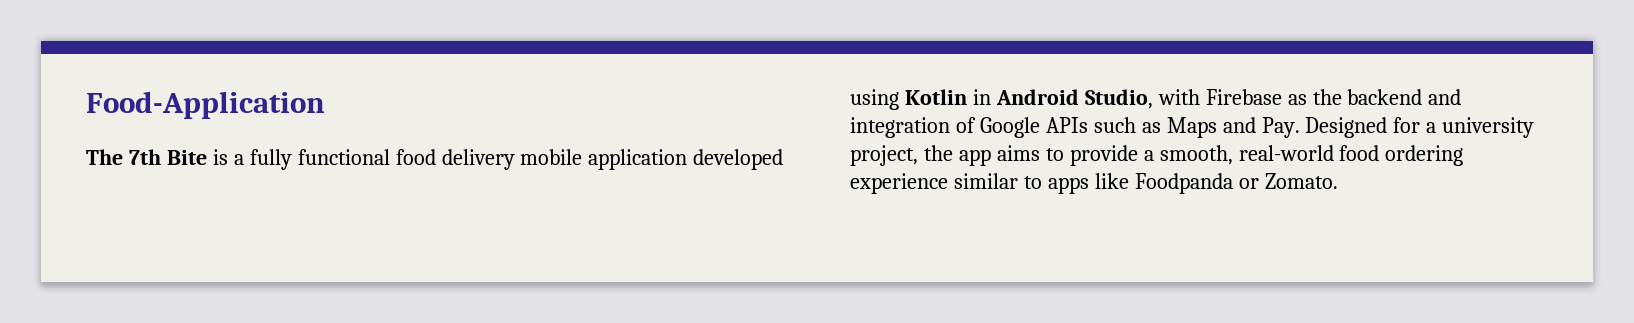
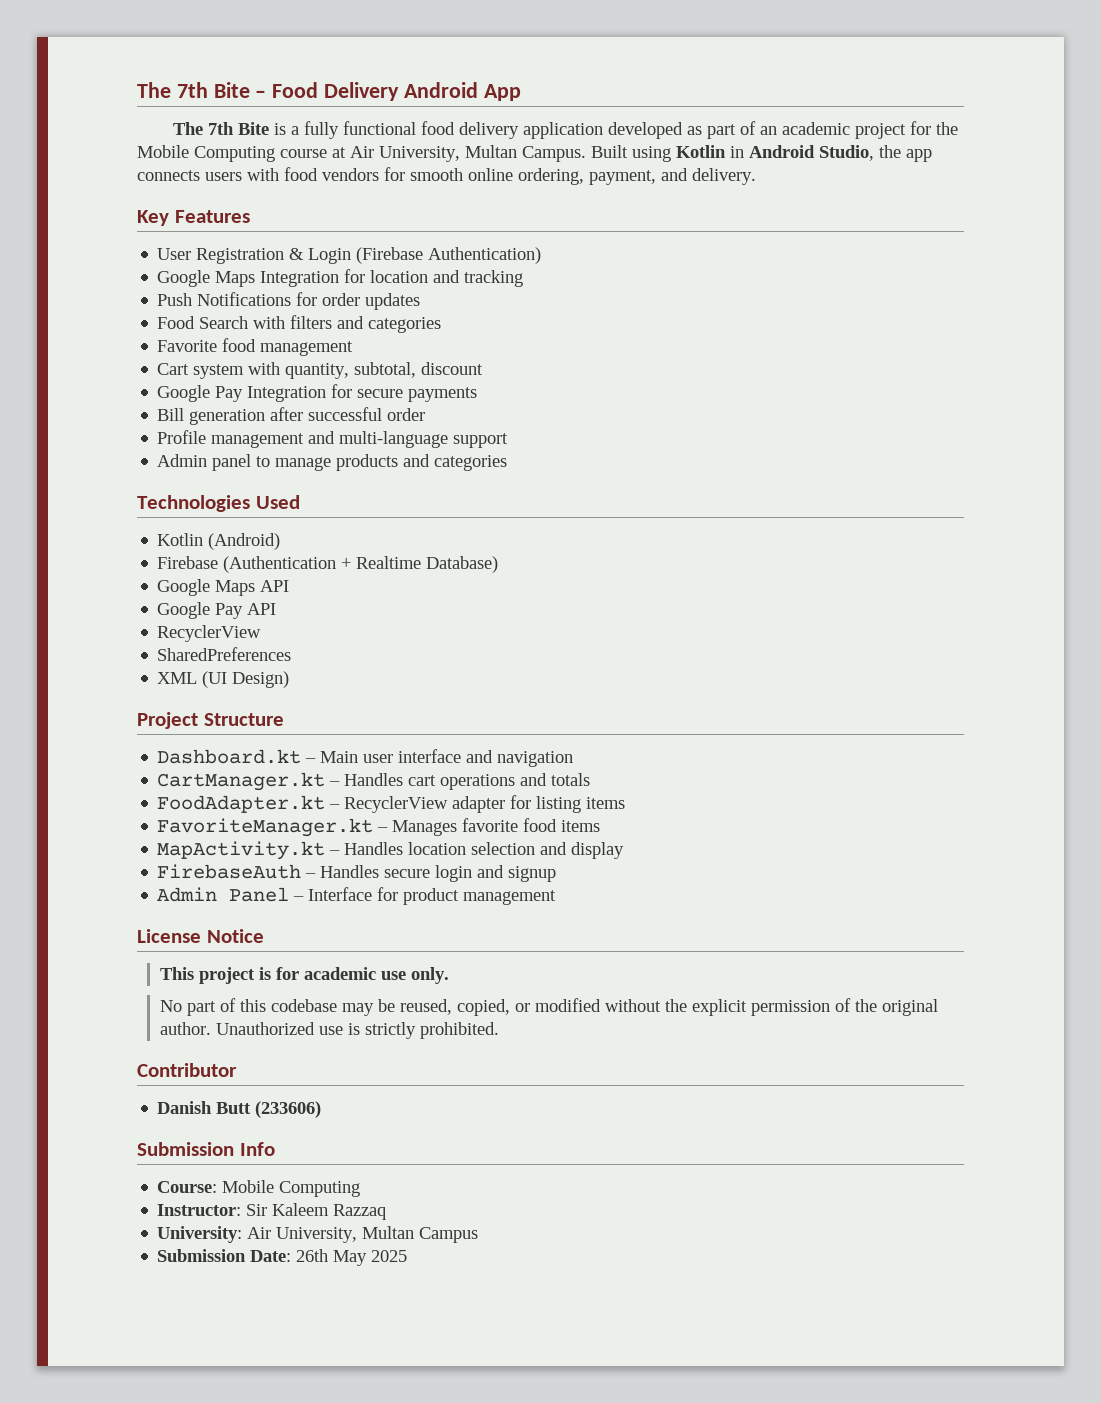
[86,91,325,119] Food-Application -> [137,82,521,101] The 7th Bite – Food Delivery Android App
[520,149,583,165] mobile -> (520, 130) none
(784, 159) none -> [687,121,959,139] [137,145,628,162] as part of an academic project for the Mobile Computing course at Air University, Multan Campus. Built
[1157,89,1462,105] [850,117,1535,138] [850,145,1464,166] [850,173,1338,194] with Firebase as the backend and integration of Google APIs such as Maps and Pay. Designed for a university project, the app aims to provide a smooth, real-world food ordering experience similar to apps like Foodpanda or Zomato. -> [879,145,932,162] [137,167,756,185] [137,210,250,226] [157,247,542,264] [157,269,524,287] [157,292,421,310] [157,315,442,333] [157,338,354,356] [157,362,484,379] [157,384,478,402] [157,407,426,425] [157,430,509,448] [157,454,508,471] [137,495,300,512] [157,533,281,550] [157,556,499,573] [157,579,290,596] [157,602,277,619] [157,625,262,642] [157,647,292,661] [157,671,290,688] [137,712,284,729] [157,749,574,767] [157,772,591,791] [157,795,626,813] [157,818,601,837] [157,841,625,860] [157,864,557,882] [157,887,557,905] [137,929,264,943] [160,967,450,984] [160,998,939,1016] [160,1022,500,1039] [137,1063,237,1077] [157,1101,322,1118] [137,1142,275,1156] [157,1180,361,1197] [157,1203,387,1220] [157,1226,479,1243] [157,1249,408,1266] the app connects users with food vendors for smooth online ordering, payment, and delivery. // Key Features // User Registration & Login (Firebase Authentication) // Google Maps Integration for location and tracking // Push Notifications for order updates // Food Search with filters and categories // Favorite food management // Cart system with quantity, subtotal, discount // Google Pay Integration for secure payments // Bill generation after successful order // Profile management and multi-language support // Admin panel to manage products and categories // Technologies Used // Kotlin (Android) // Firebase (Authentication + Realtime Database) // Google Maps API // Google Pay API // RecyclerView // SharedPreferences // XML (UI Design) // Project Structure // Dashboard.kt – Main user interface and navigation // CartManager.kt – Handles cart operations and totals // FoodAdapter.kt – RecyclerView adapter for listing items // FavoriteManager.kt – Manages favorite food items // MapActivity.kt – Handles location selection and display // FirebaseAuth – Handles secure login and signup // Admin Panel – Interface for product management // License Notice // This project is for academic use only. // No part of this codebase may be reused, copied, or modified without the explicit permission of the original author. Unauthorized use is strictly prohibited. // Contributor // Danish Butt (233606) // Submission Info // Course: Mobile Computing // Instructor: Sir Kaleem Razzaq // University: Air University, Multan Campus // Submission Date: 26th May 2025

